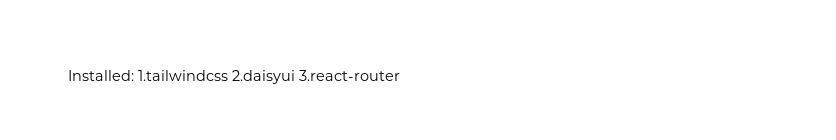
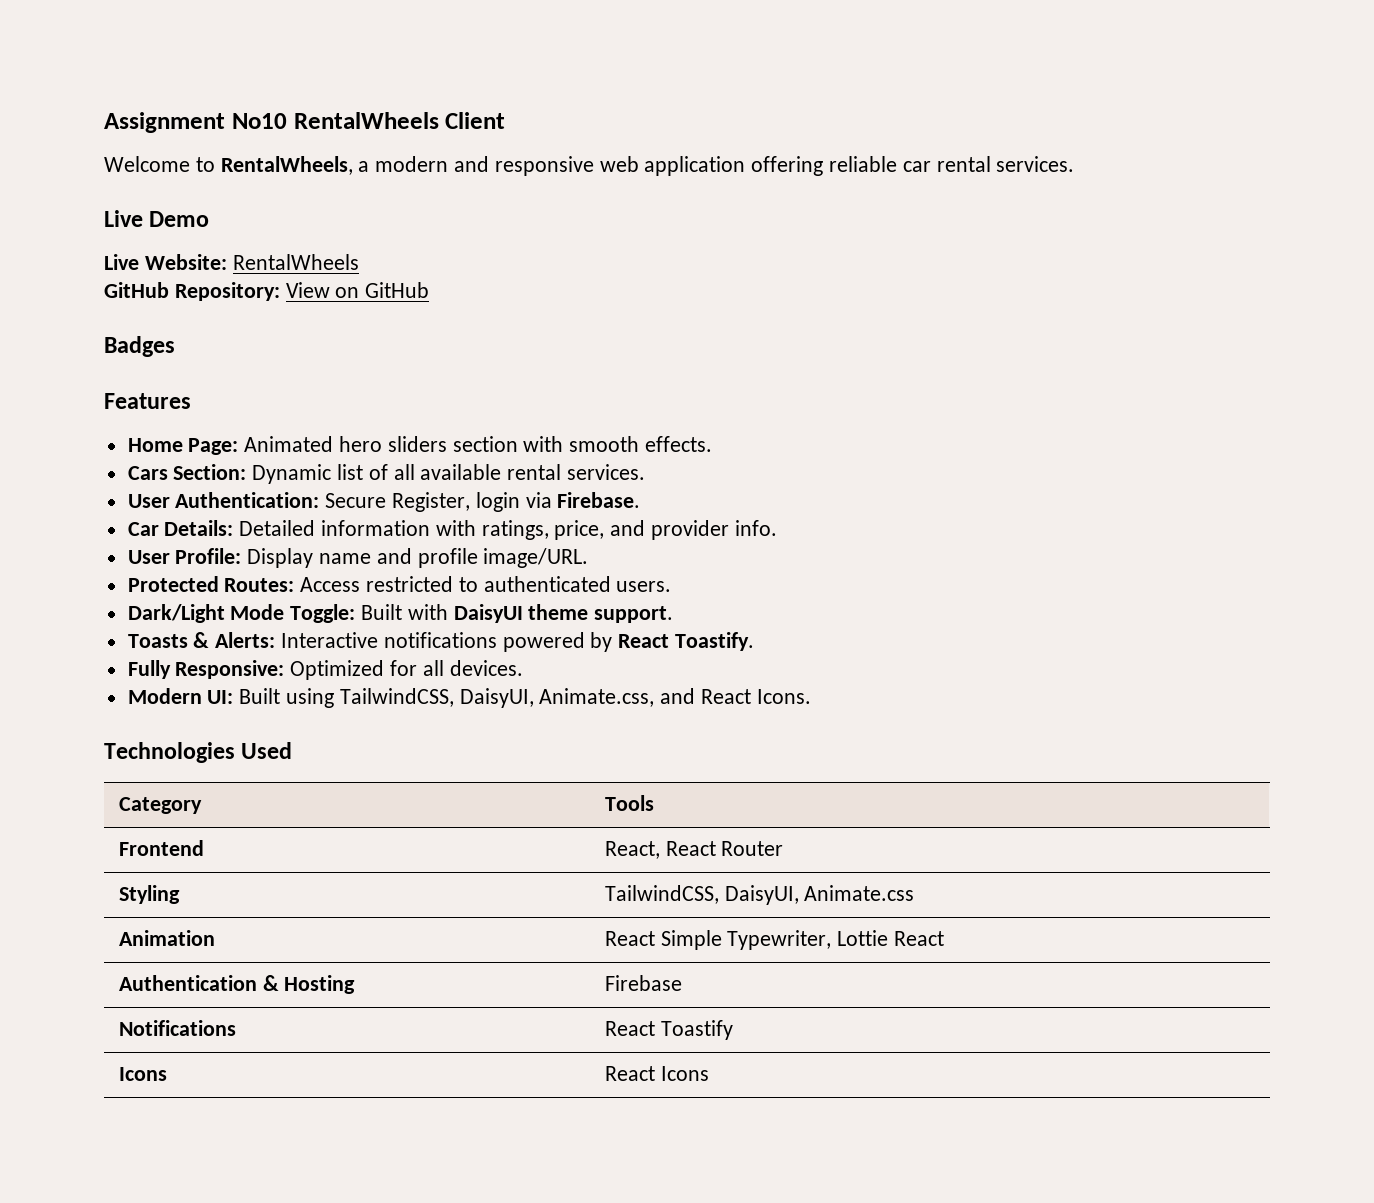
[68,70,400,84] Installed: 1.tailwindcss 2.daisyui 3.react-router -> [104,112,506,133] [104,156,1075,176] [104,210,210,227] [104,254,359,270] [104,282,430,301] [104,336,175,357] [104,393,191,409] [127,436,713,455] [127,464,646,484] [127,492,641,512] [127,520,777,540] [127,548,589,568] [127,576,672,592] [127,604,674,623] [127,632,755,652] [127,660,523,680] [127,688,811,708] [104,742,293,763] [118,797,202,814] [604,795,654,811] [118,840,204,856] [604,841,784,859] [118,885,180,904] [604,885,915,905] [118,930,215,946] [604,930,945,950] [118,975,356,994] [604,975,682,991] [118,1020,236,1036] [604,1020,733,1040] [118,1067,167,1081] [604,1066,709,1081] Assignment No10 RentalWheels Client // Welcome to RentalWheels, a modern and responsive web application offering reliable car rental services. // Live Demo // Live Website: RentalWheels // GitHub Repository: View on GitHub // Badges // Features // Home Page: Animated hero sliders section with smooth effects. // Cars Section: Dynamic list of all available rental services. // User Authentication: Secure Register, login via Firebase. // Car Details: Detailed information with ratings, price, and provider info. // User Profile: Display name and profile image/URL. // Protected Routes: Access restricted to authenticated users. // Dark/Light Mode Toggle: Built with DaisyUI theme support. // Toasts & Alerts: Interactive notifications powered by React Toastify. // Fully Responsive: Optimized for all devices. // Modern UI: Built using TailwindCSS, DaisyUI, Animate.css, and React Icons. // Technologies Used // Category | Tools // Frontend | React, React Router // Styling | TailwindCSS, DaisyUI, Animate.css // Animation | React Simple Typewriter, Lottie React // Authentication & Hosting | Firebase // Notifications | React Toastify // Icons | React Icons

